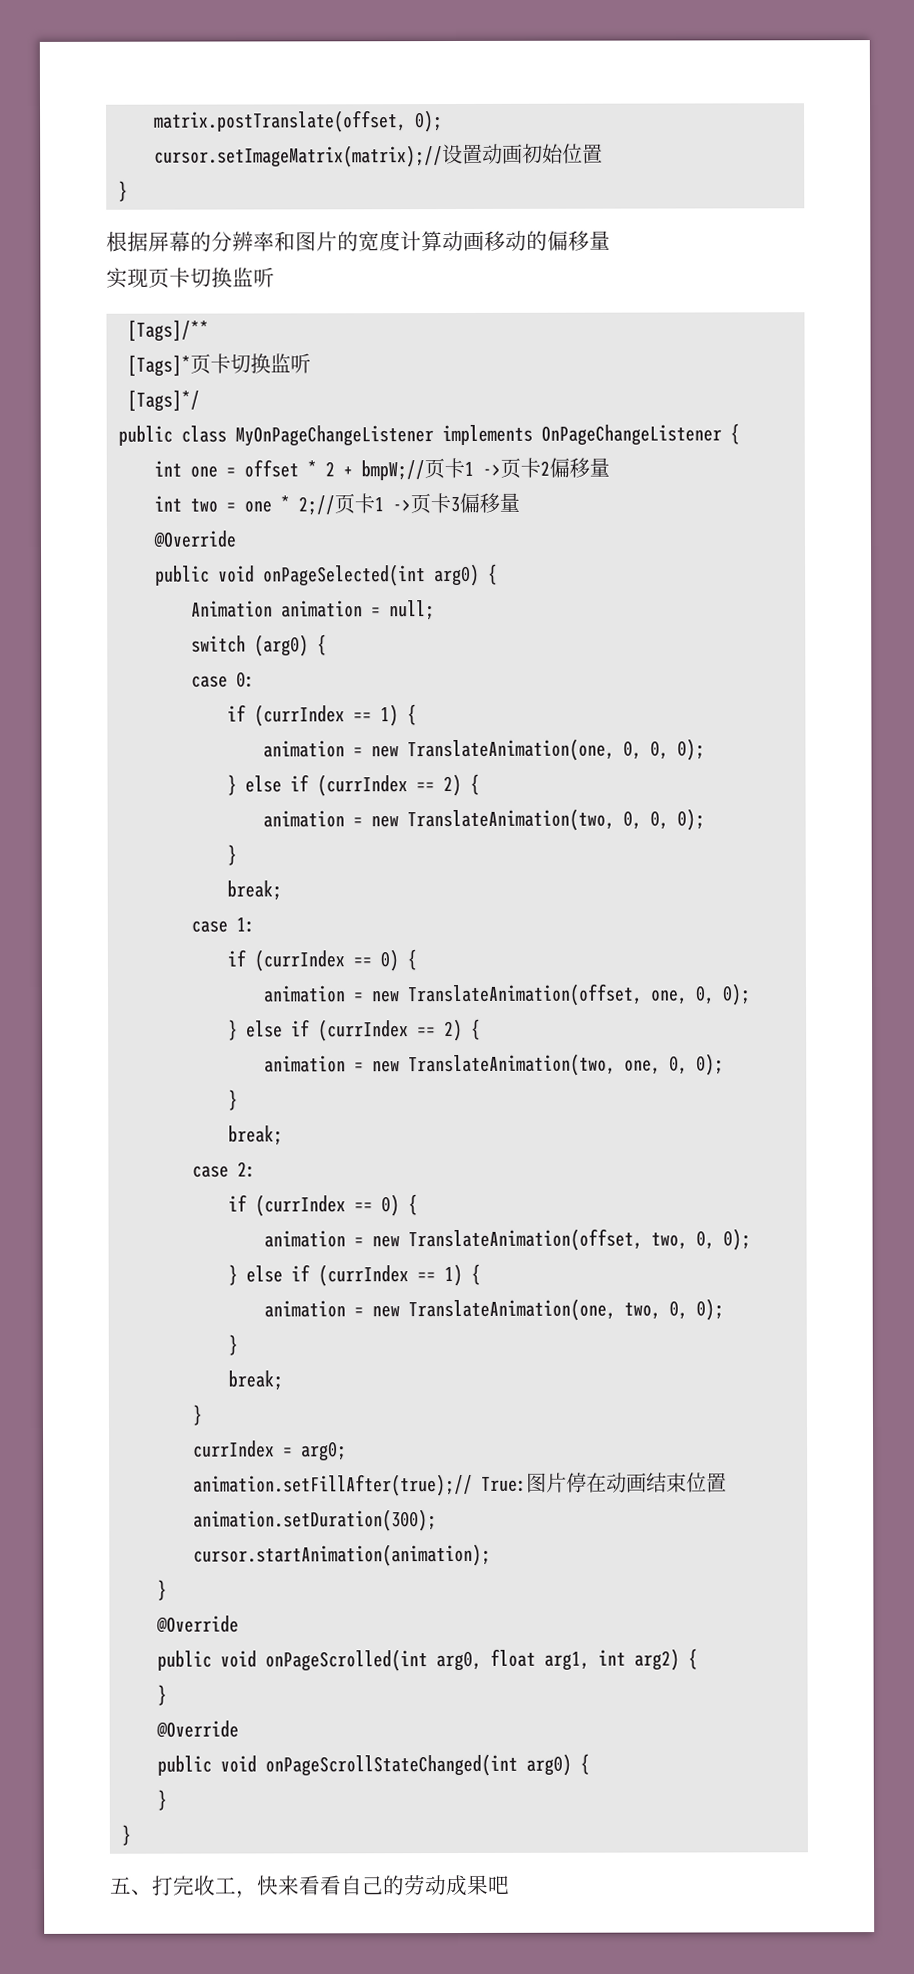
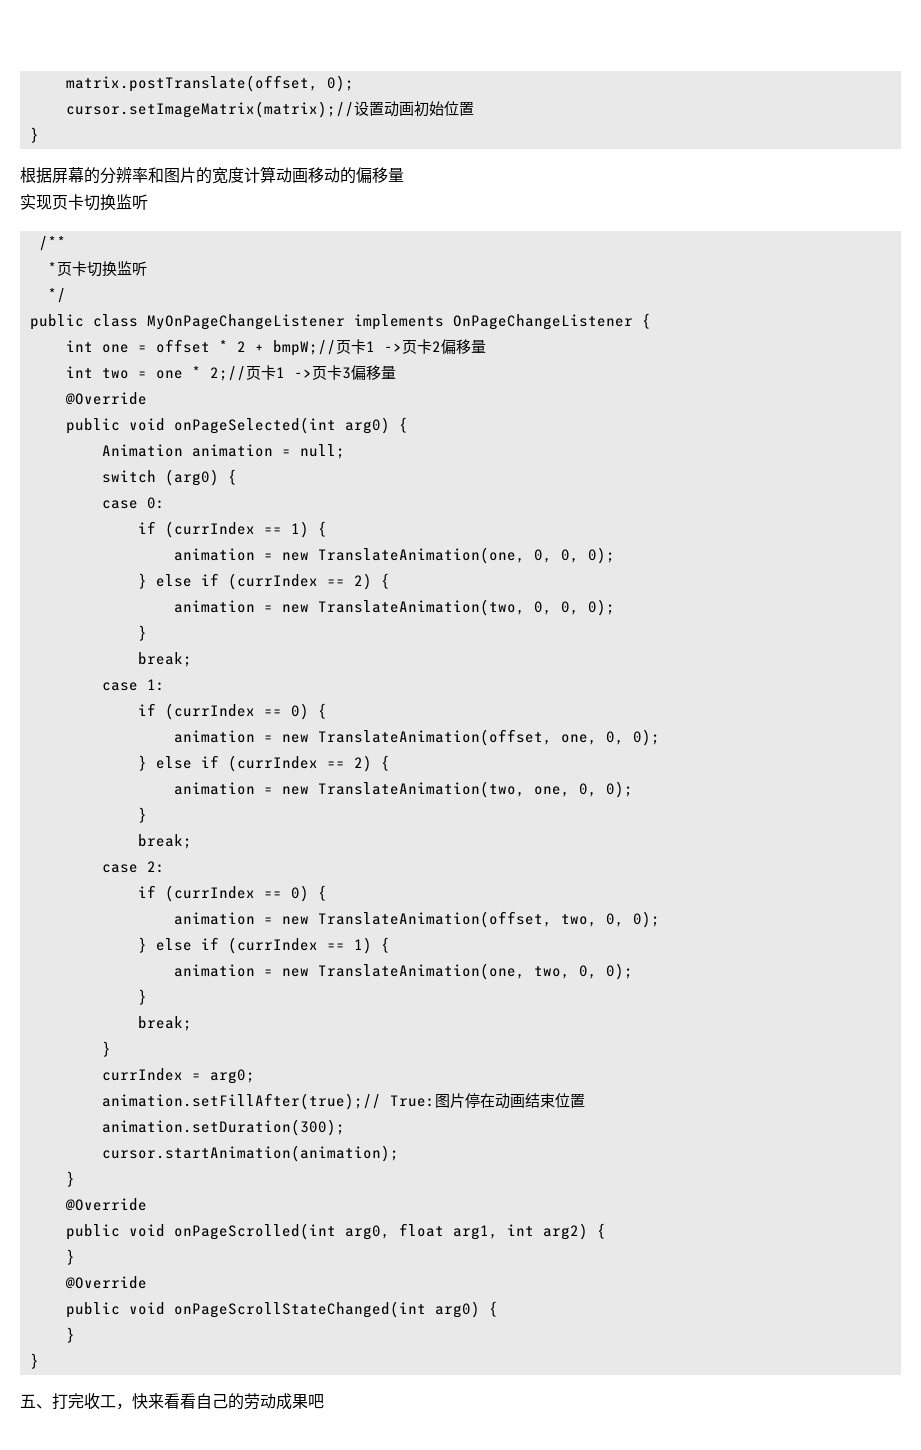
[127,319,210,342] [127,353,312,377] [127,389,201,412] [Tags]/** // [Tags]*页卡切换监听 // [Tags]*/ -> [38,236,66,251] [47,261,147,277] [47,288,66,303] /** // *页卡切换监听 // */

